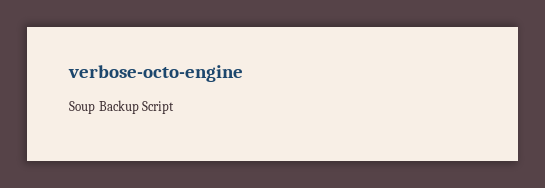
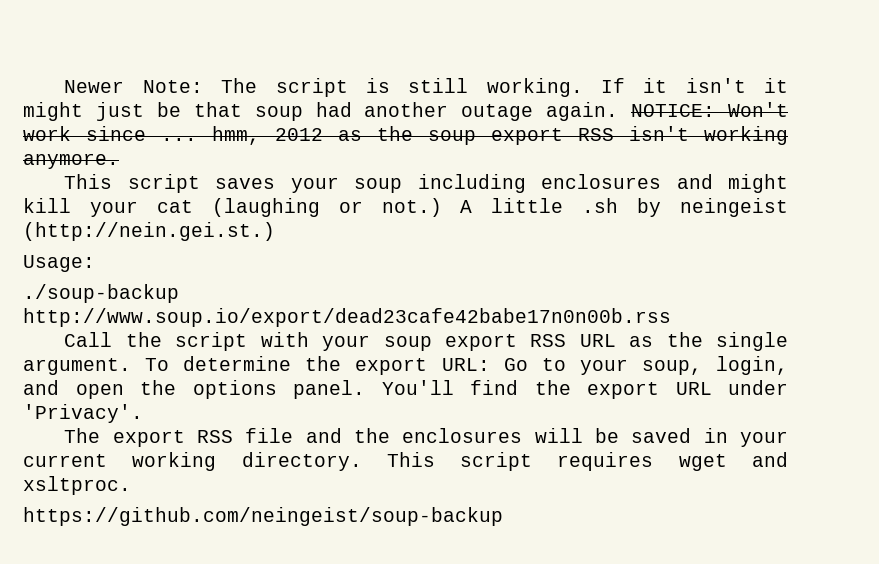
[68,65,243,82] [69,100,175,114] verbose-octo-engine // Soup Backup Script -> [64,78,788,97] [23,102,788,121] [23,126,788,145] [23,153,119,169] [64,174,789,193] [23,198,788,217] [23,222,275,241] [23,255,95,272] [23,284,179,303] [23,308,671,327] [64,332,788,351] [23,356,789,375] [23,380,788,399] [23,404,143,423] [64,428,789,447] [23,452,789,471] [23,476,131,495] [23,507,503,526] Newer Note: The script is still working. If it isn't it might just be that soup had another outage again. NOTICE: Won't work since ... hmm, 2012 as the soup export RSS isn't working anymore. // This script saves your soup including enclosures and might kill your cat (laughing or not.) A little .sh by neingeist (http://nein.gei.st.) // Usage: // ./soup-backup http://www.soup.io/export/dead23cafe42babe17n0n00b.rss // Call the script with your soup export RSS URL as the single argument. To determine the export URL: Go to your soup, login, and open the options panel. You'll find the export URL under 'Privacy'. // The export RSS file and the enclosures will be saved in your current working directory. This script requires wget and xsltproc. // https://github.com/neingeist/soup-backup

